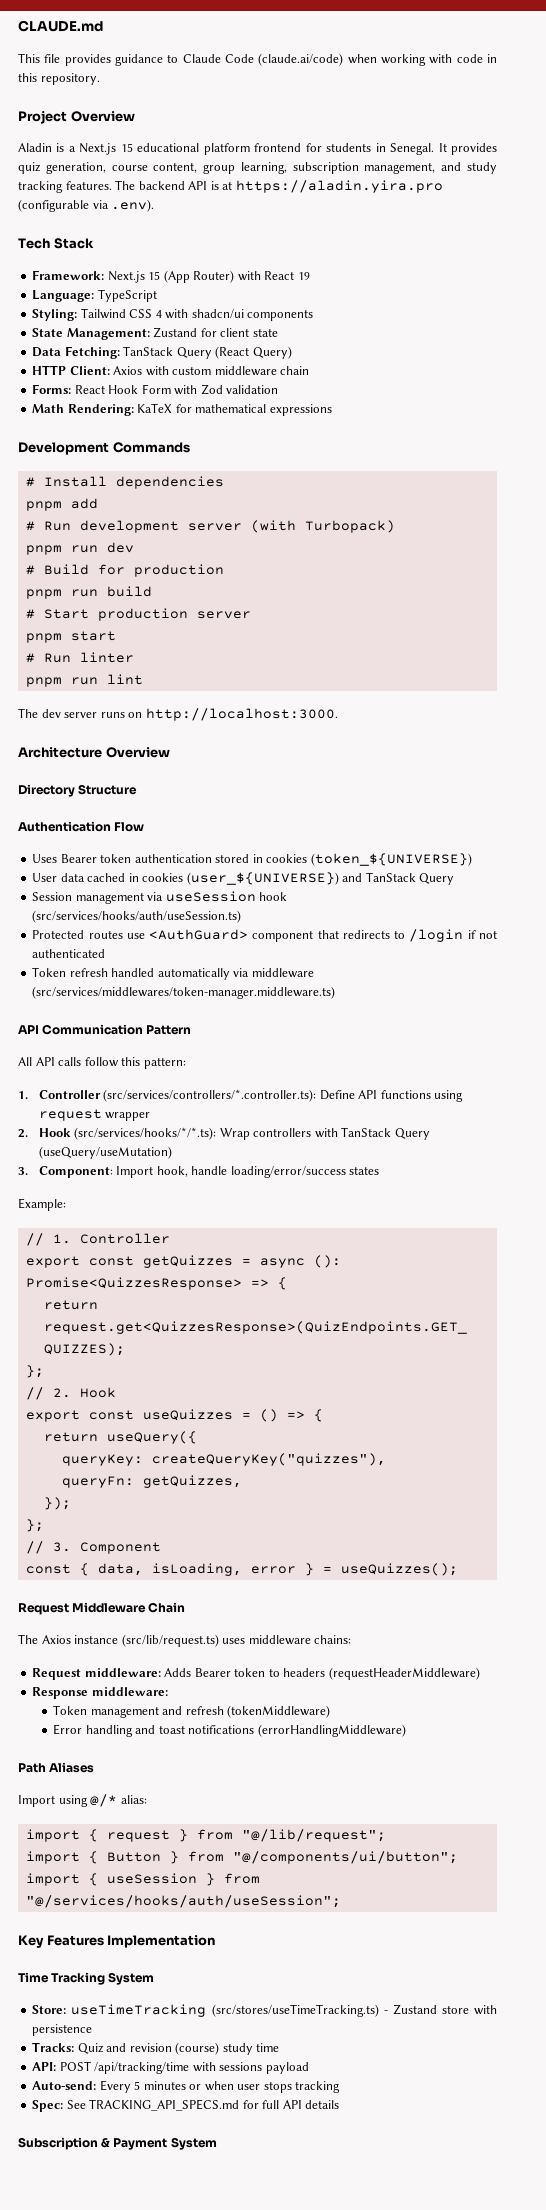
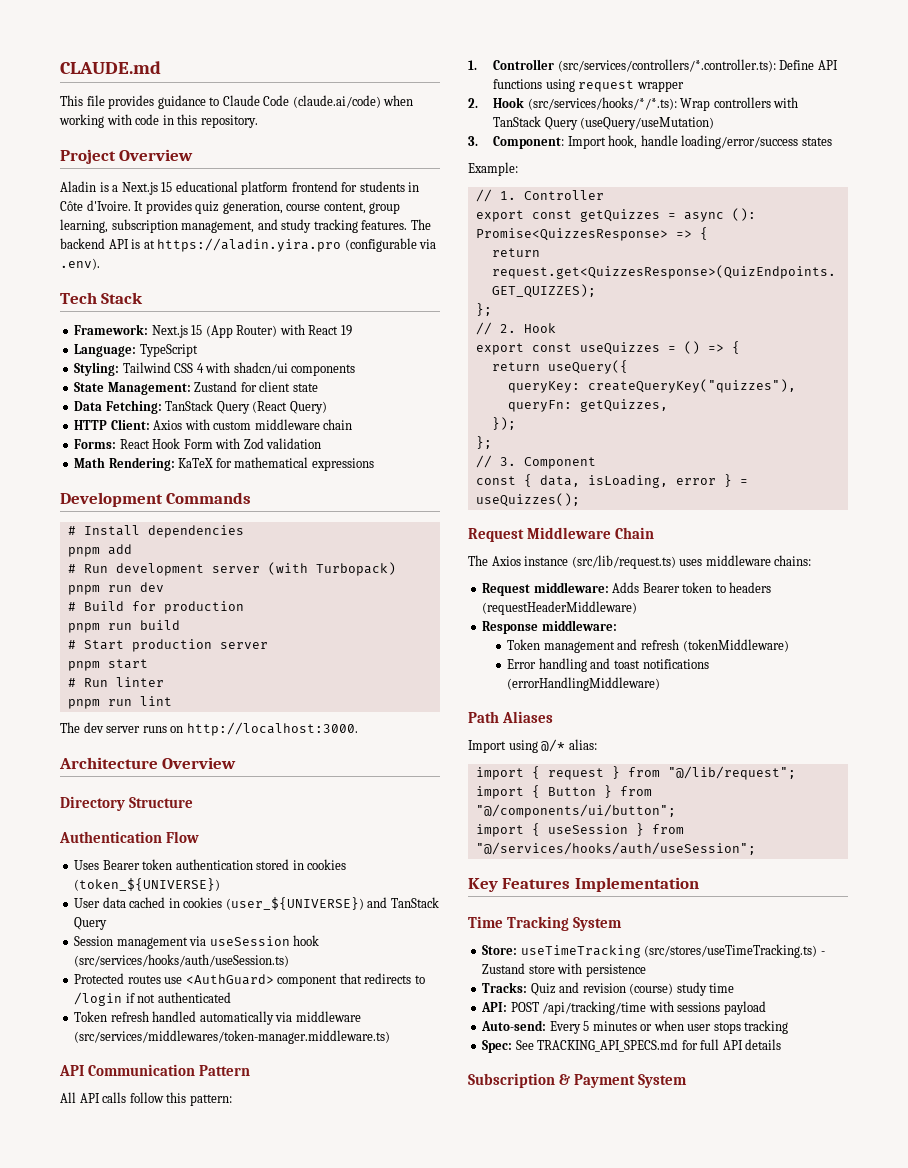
[390,143,435,155] Senegal. -> [60,200,131,211] Côte d'Ivoire.

